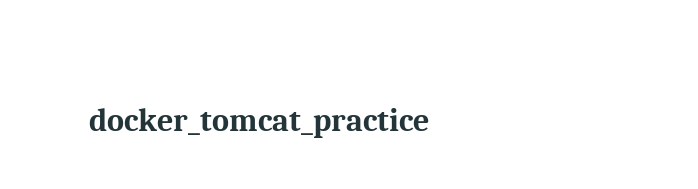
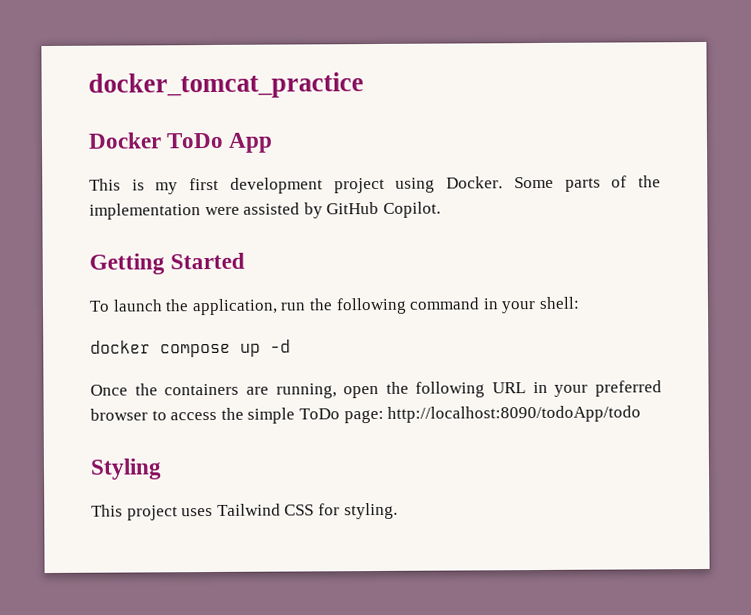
(429, 123) none -> [88,132,274,153] [89,175,662,195] [89,201,441,220] [89,252,246,275] [89,296,580,316] [90,339,291,358] [90,380,662,399] [90,405,642,424] [90,458,162,480] [91,502,398,521] // Docker ToDo App // This is my first development project using Docker. Some parts of the implementation were assisted by GitHub Copilot. // Getting Started // To launch the application, run the following command in your shell: // docker compose up -d // Once the containers are running, open the following URL in your preferred browser to access the simple ToDo page: http://localhost:8090/todoApp/todo // Styling // This project uses Tailwind CSS for styling.

